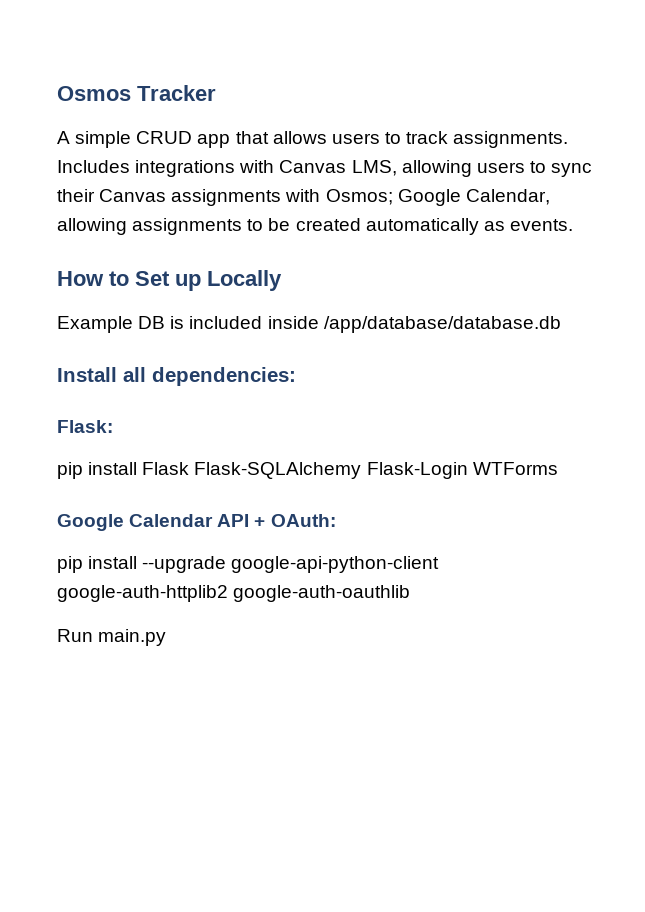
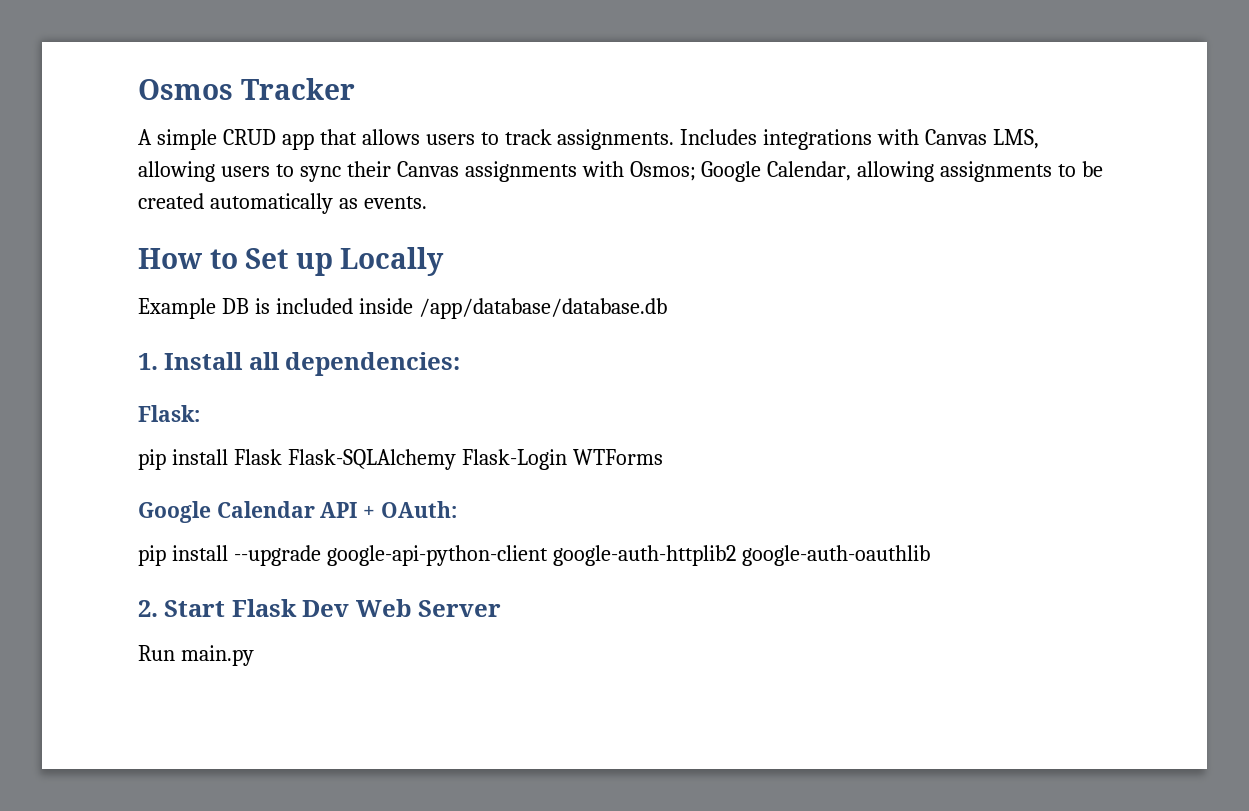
(561, 324) none -> [138,353,158,370] 1.
(411, 593) none -> [138,599,502,617] // 2. Start Flask Dev Web Server

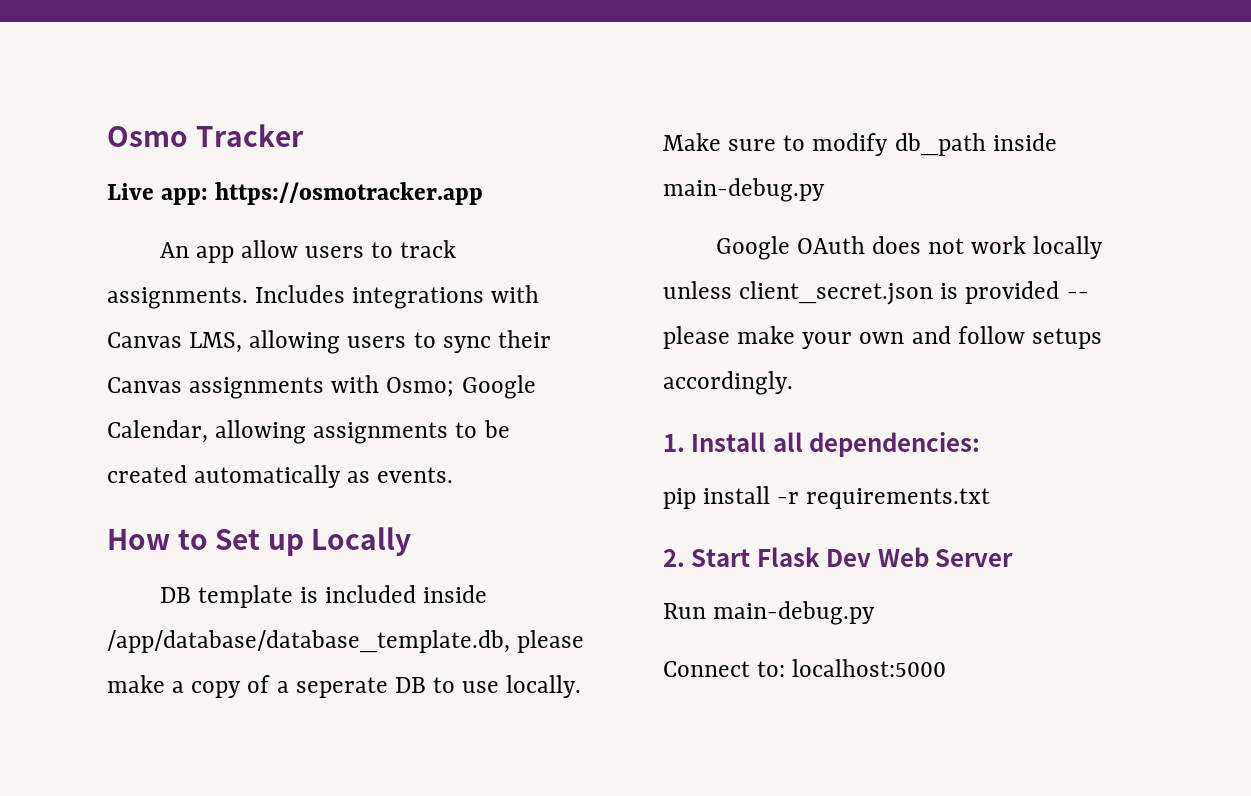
[138,79,233,100] Osmos -> [107,126,188,147] Osmo
[138,129,420,150] A simple CRUD app that allows -> [107,182,484,205] [159,240,298,263] Live app: https://osmotracker.app // An app allow
[629,161,696,181] Osmos; -> [386,377,455,397] Osmo;
[138,298,249,319] Example DB -> [159,585,293,608] DB template
[418,298,667,319] /app/database/database.db -> [107,630,585,653] [107,675,582,698] [663,133,1057,156] [663,178,825,202] [715,236,1104,260] [663,281,1089,305] [663,326,1102,349] [663,371,793,395] /app/database/database_template.db, please make a copy of a seperate DB to use locally. Make sure to modify db_path inside main-debug.py // Google OAuth does not work locally unless client_secret.json is provided -- please make your own and follow setups accordingly.
[138,405,200,422] [138,449,663,470] [138,501,457,523] [138,545,930,566] // Flask: // pip install Flask Flask-SQLAlchemy Flask-Login WTForms // Google Calendar API + OAuth: // pip install --upgrade google-api-python-client google-auth-httplib2 google-auth-oauthlib -> [663,486,991,509] // pip install -r requirements.txt
[180,645,254,666] main.py -> [713,601,876,625] [663,659,947,677] main-debug.py // Connect to: localhost:5000

